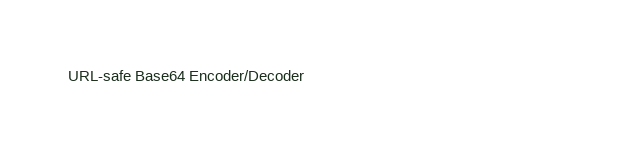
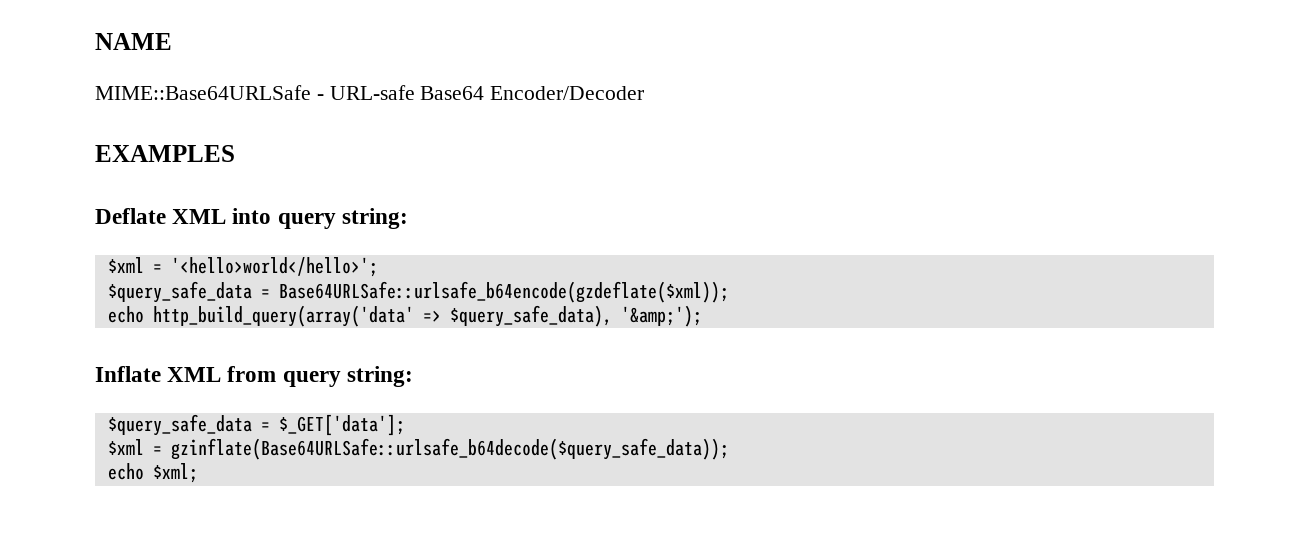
(68, 75) none -> [95,33,172,50] [95,85,324,100] NAME // MIME::Base64URLSafe -
(305, 75) none -> [95,145,235,162] [95,208,408,229] [107,257,378,277] [107,281,729,303] [107,305,702,327] [95,366,413,387] [107,414,405,436] [107,438,729,460] [107,463,198,483] // EXAMPLES // Deflate XML into query string: // $xml = '<hello>world</hello>'; // $query_safe_data = Base64URLSafe::urlsafe_b64encode(gzdeflate($xml)); // echo http_build_query(array('data' => $query_safe_data), '&amp;'); // Inflate XML from query string: // $query_safe_data = $_GET['data']; // $xml = gzinflate(Base64URLSafe::urlsafe_b64decode($query_safe_data)); // echo $xml;

